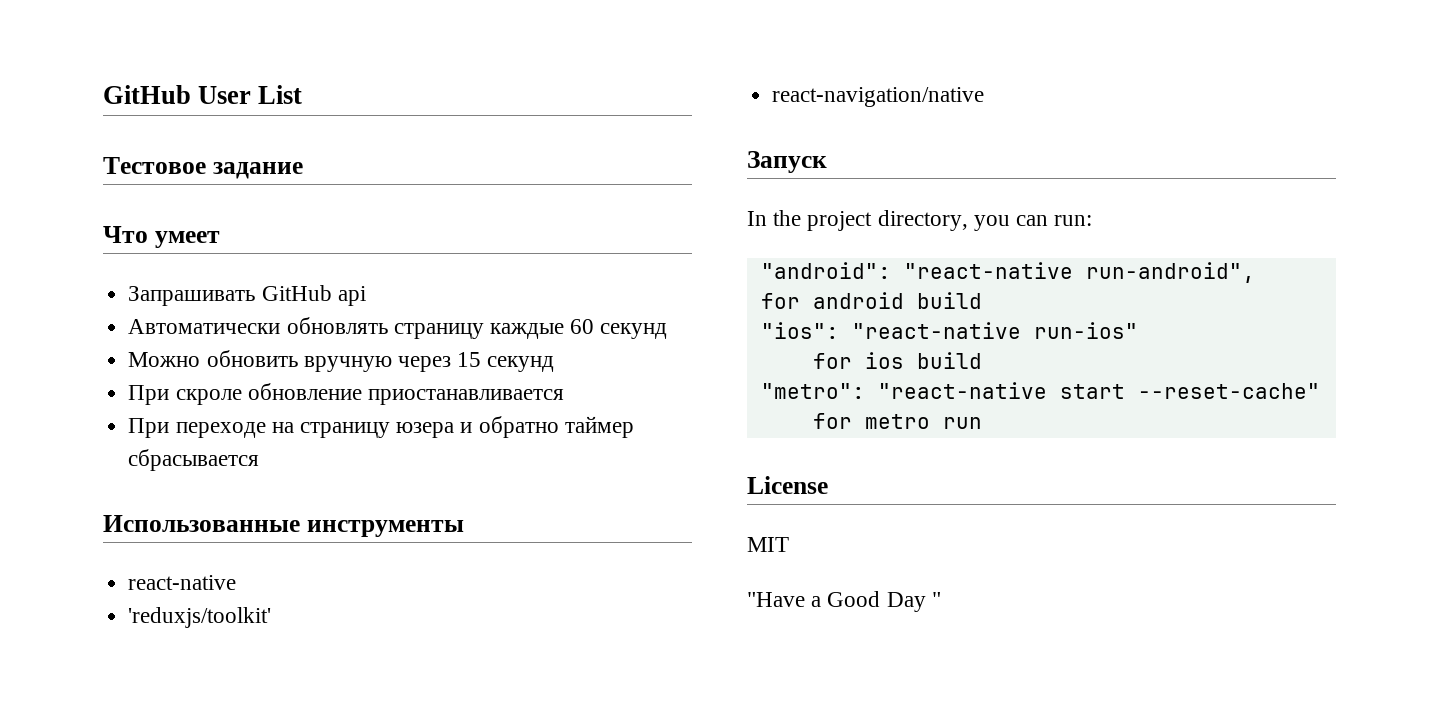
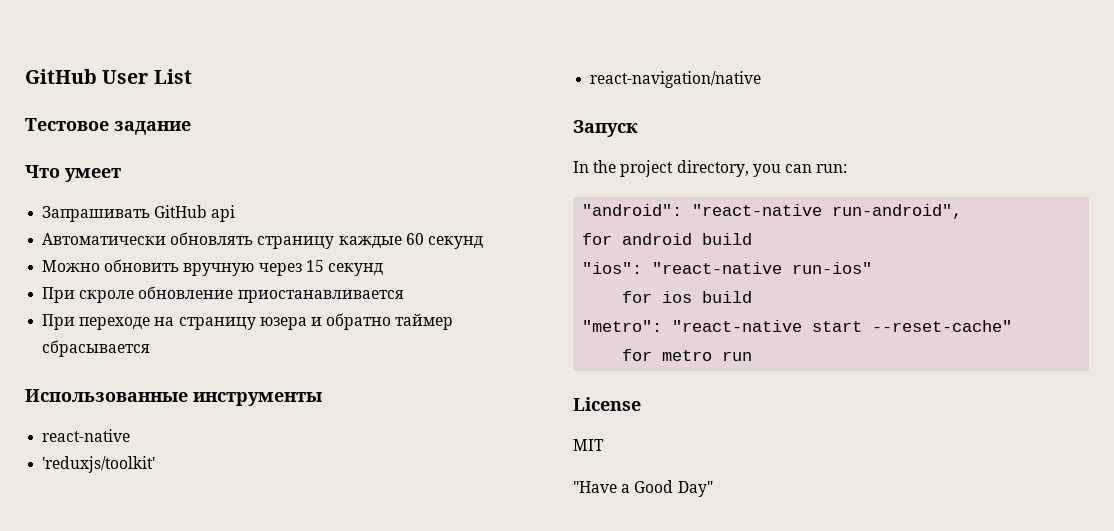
[886,592,941,612] Day " -> [677,481,713,497] Day"

